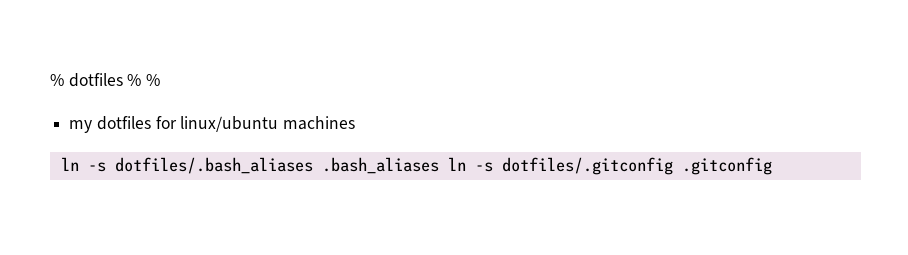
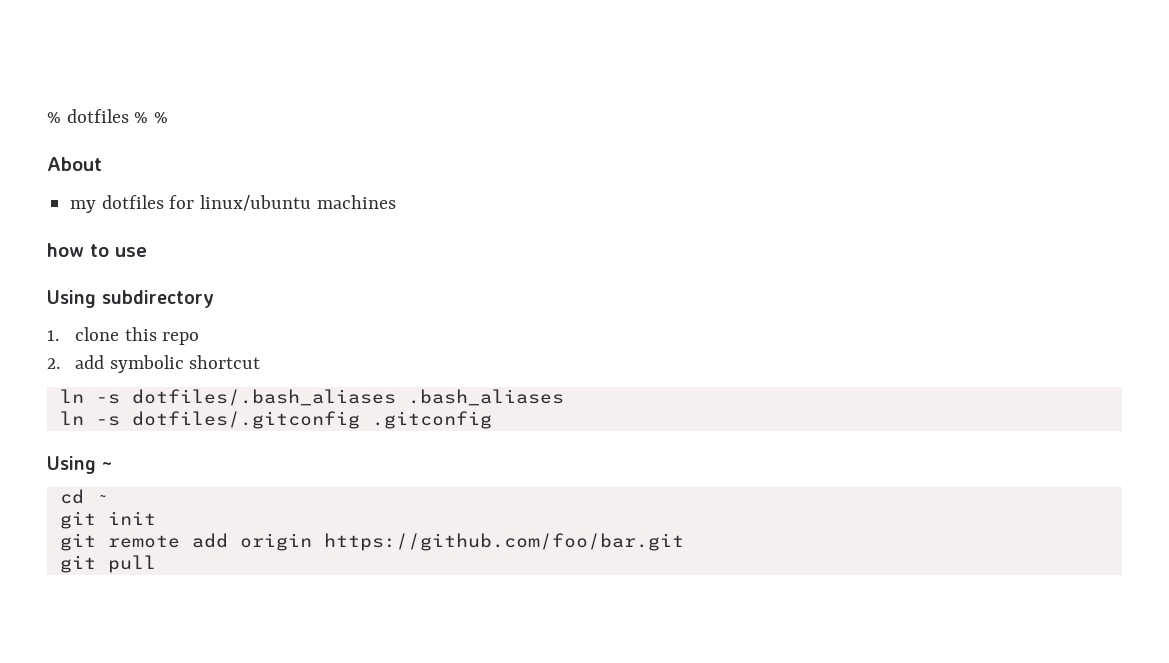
(161, 80) none -> [47,157,102,171] // About
(356, 123) none -> [47,243,147,257] [47,290,214,308] [47,327,200,345] [47,355,261,373] // how to use // Using subdirectory // 1. clone this repo // 2. add symbolic shortcut
(439, 165) none -> (564, 397) //
(772, 166) none -> [47,456,112,474] [59,489,108,504] [59,511,156,529] [59,533,684,551] [59,555,156,573] // Using ~ // cd ~ // git init // git remote add origin https://github.com/foo/bar.git // git pull

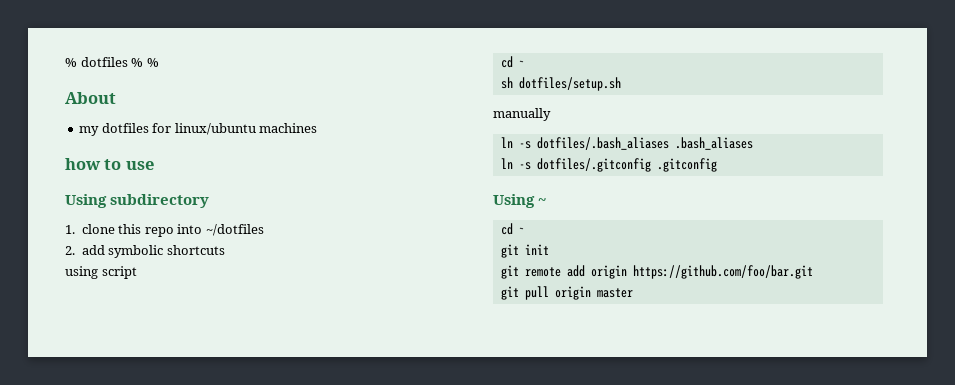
(200, 338) none -> [177,224,264,236] into ~/dotfiles
[189,355,261,369] shortcut -> [166,245,225,255] [65,266,137,279] [500,56,525,68] [500,77,621,91] [493,108,551,121] shortcuts // using script // cd ~ // sh dotfiles/setup.sh // manually
(156, 564) none -> [554,286,633,300] origin master

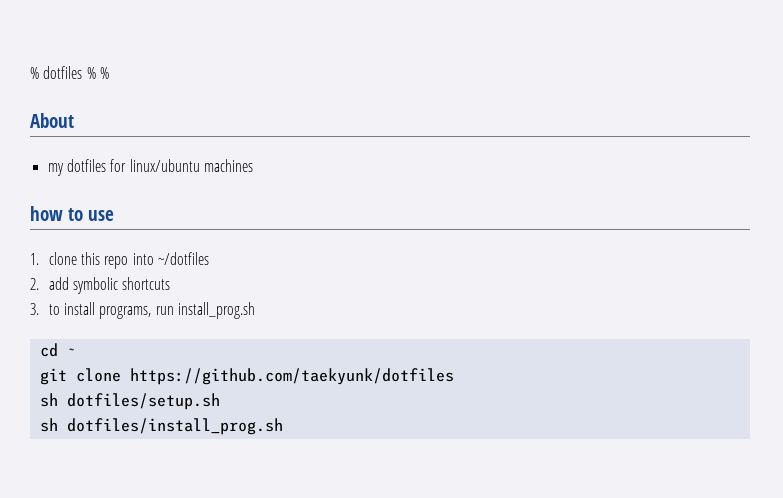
[65,194,210,208] // Using subdirectory -> (114, 215) none
[65,266,137,279] [500,56,525,68] [500,77,621,91] [493,108,551,121] [500,137,753,150] [500,158,717,172] [493,194,547,208] [500,223,525,235] [500,244,549,258] [500,265,813,279] [500,286,633,300] using script // cd ~ // sh dotfiles/setup.sh // manually // ln -s dotfiles/.bash_aliases .bash_aliases // ln -s dotfiles/.gitconfig .gitconfig // Using ~ // cd ~ // git init // git remote add origin https://github.com/foo/bar.git // git pull origin master -> [30,302,256,319] [39,343,76,357] [39,368,454,385] [39,393,220,410] [39,418,283,435] 3. to install programs, run install_prog.sh // cd ~ // git clone https://github.com/taekyunk/dotfiles // sh dotfiles/setup.sh // sh dotfiles/install_prog.sh

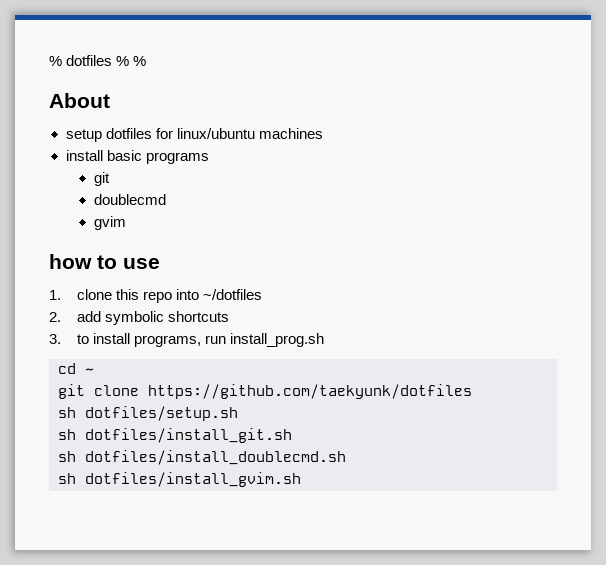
[47,163,64,176] my -> [65,129,102,142] setup
(253, 165) none -> [65,150,209,164] [93,172,110,186] [93,194,166,205] [93,216,126,230] // install basic programs // git // doublecmd // gvim
[66,418,283,435] dotfiles/install_prog.sh -> [85,428,292,443] [58,450,346,465] [58,472,301,487] dotfiles/install_git.sh // sh dotfiles/install_doublecmd.sh // sh dotfiles/install_gvim.sh

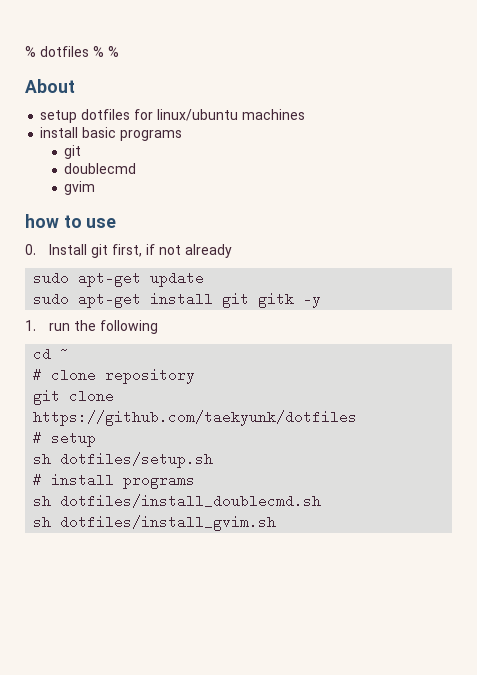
[49,289,263,303] [49,311,230,325] [49,333,325,347] 1. clone this repo into ~/dotfiles // 2. add symbolic shortcuts // 3. to install programs, run install_prog.sh -> [25,244,232,258] [33,271,205,287] [33,292,322,308] [25,320,158,334] 0. Install git first, if not already // sudo apt-get update // sudo apt-get install git gitk -y // 1. run the following
(94, 371) none -> [33,368,196,384] // # clone repository
(472, 391) none -> [33,431,97,447] // # setup
[58,428,292,443] sh dotfiles/install_git.sh -> [33,473,196,489] # install programs

